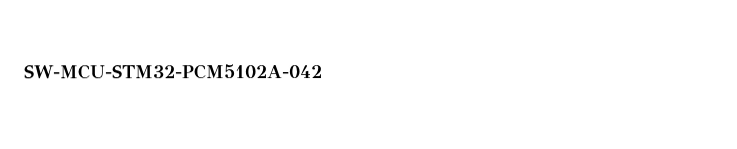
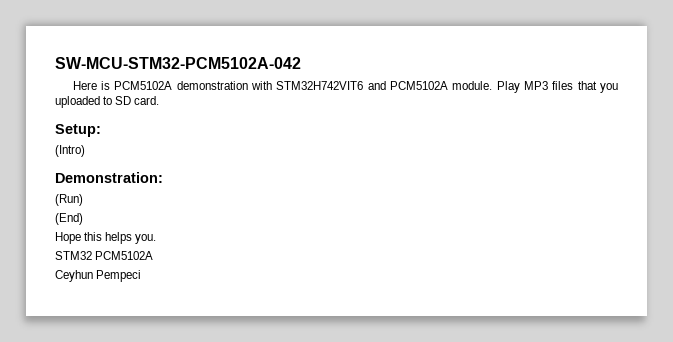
(323, 72) none -> [72,81,619,93] [55,96,160,108] [55,124,101,137] [55,145,85,157] [55,172,163,183] [55,194,83,206] [55,213,83,225] [55,232,157,244] [55,251,154,260] [55,270,142,282] // Here is PCM5102A demonstration with STM32H742VIT6 and PCM5102A module. Play MP3 files that you uploaded to SD card. // Setup: // (Intro) // Demonstration: // (Run) // (End) // Hope this helps you. // STM32 PCM5102A // Ceyhun Pempeci

